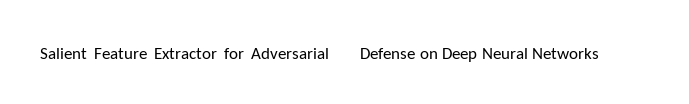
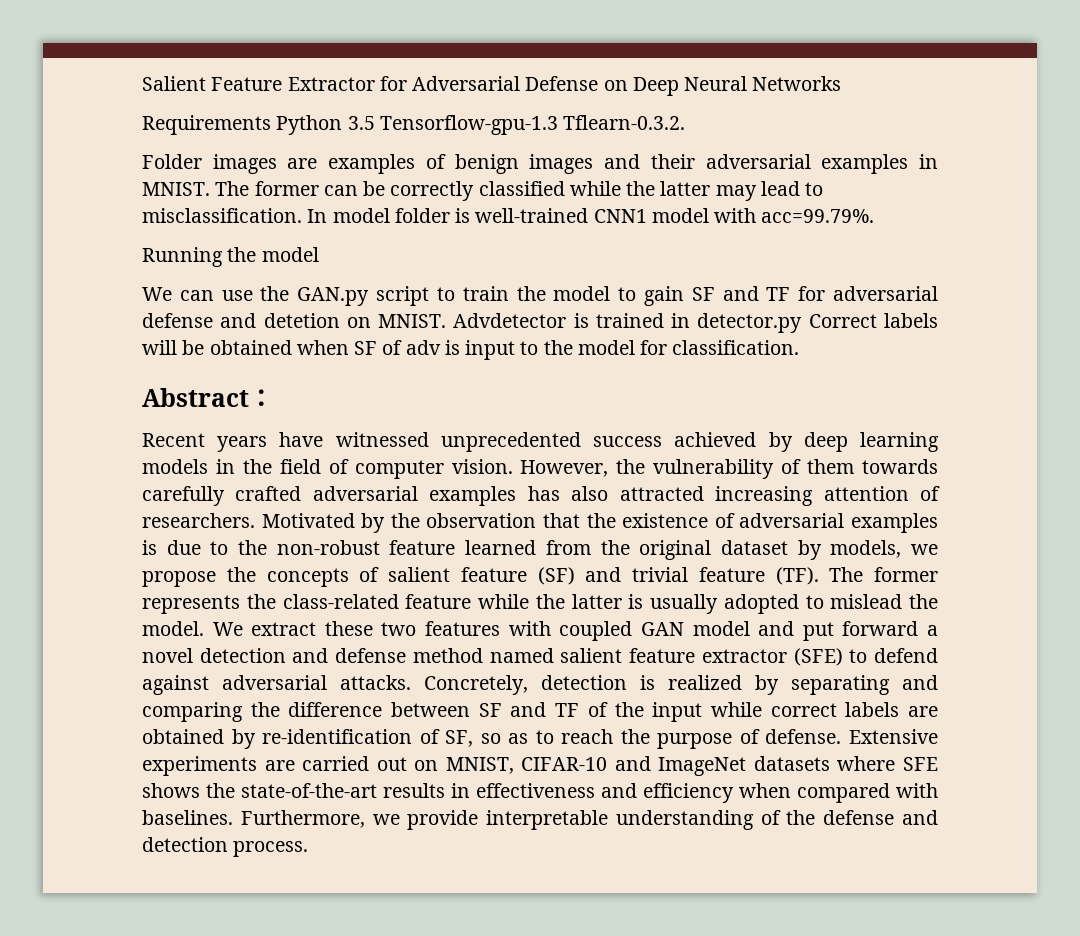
(600, 53) none -> [142,115,686,135] [142,154,939,174] [142,181,824,201] [142,208,875,223] [142,247,319,267] [142,286,938,306] [142,313,938,333] [142,340,800,360] [142,388,274,407] [142,432,939,452] [142,459,938,479] [142,486,941,506] [142,513,939,533] [142,540,939,560] [142,567,938,587] [142,594,938,614] [142,621,939,641] [142,648,939,666] [142,675,938,695] [142,702,938,722] [142,729,939,749] [142,756,938,776] [142,783,938,803] [142,810,939,830] [142,837,309,857] // Requirements Python 3.5 Tensorflow-gpu-1.3 Tflearn-0.3.2. // Folder images are examples of benign images and their adversarial examples in MNIST. The former can be correctly classified while the latter may lead to misclassification. In model folder is well-trained CNN1 model with acc=99.79%. // Running the model // We can use the GAN.py script to train the model to gain SF and TF for adversarial defense and detetion on MNIST. Advdetector is trained in detector.py Correct labels will be obtained when SF of adv is input to the model for classification. // Abstract： // Recent years have witnessed unprecedented success achieved by deep learning models in the field of computer vision. However, the vulnerability of them towards carefully crafted adversarial examples has also attracted increasing attention of researchers. Motivated by the observation that the existence of adversarial examples is due to the non-robust feature learned from the original dataset by models, we propose the concepts of salient feature (SF) and trivial feature (TF). The former represents the class-related feature while the latter is usually adopted to mislead the model. We extract these two features with coupled GAN model and put forward a novel detection and defense method named salient feature extractor (SFE) to defend against adversarial attacks. Concretely, detection is realized by separating and comparing the difference between SF and TF of the input while correct labels are obtained by re-identification of SF, so as to reach the purpose of defense. Extensive experiments are carried out on MNIST, CIFAR-10 and ImageNet datasets where SFE shows the state-of-the-art results in effectiveness and efficiency when compared with baselines. Furthermore, we provide interpretable understanding of the defense and detection process.

